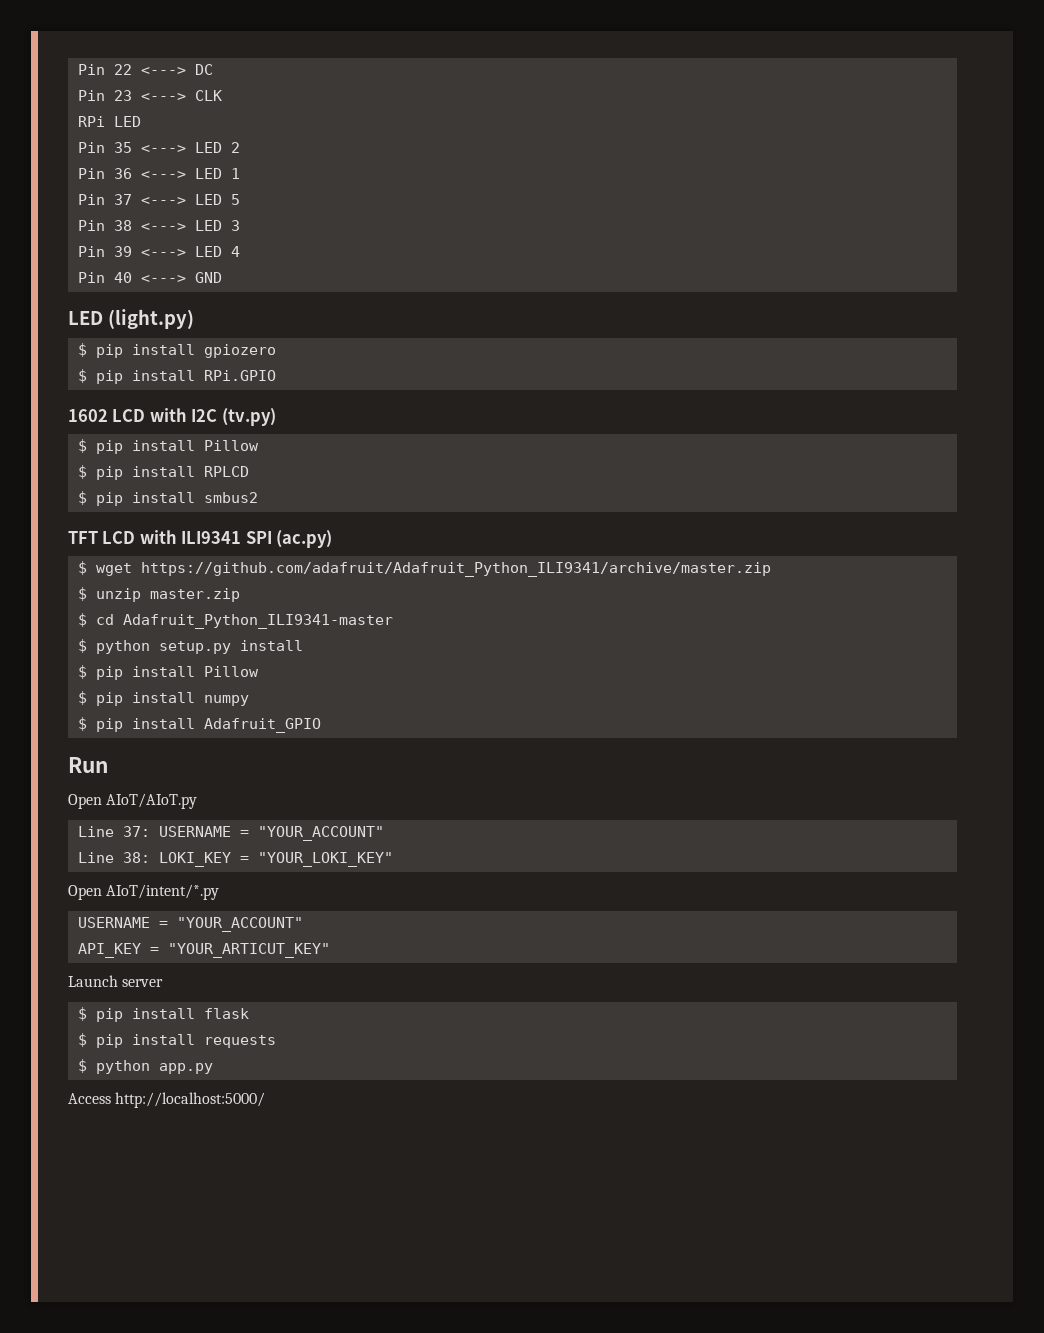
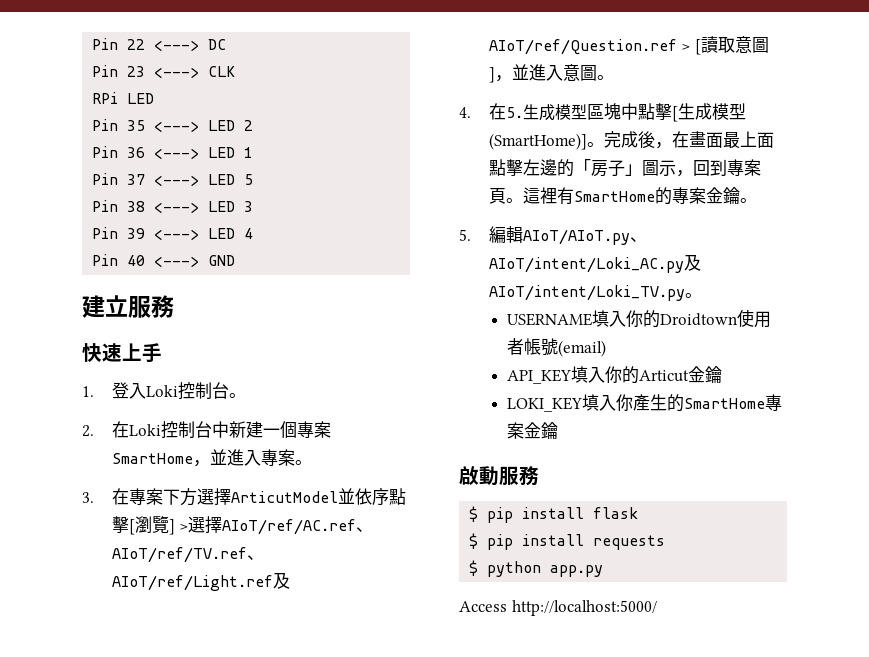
[68,309,194,329] [77,343,276,358] [77,369,276,384] [68,408,276,426] [77,439,259,454] [77,465,249,480] [77,491,258,506] [68,530,333,548] [77,561,771,577] [77,587,240,602] [77,613,393,629] [77,639,303,654] [77,665,259,680] [77,691,249,706] [77,717,321,733] [68,757,108,773] [68,793,198,809] [77,826,384,841] [77,852,393,867] [68,884,220,900] [77,917,303,932] [77,943,330,958] [68,975,164,987] LED (light.py) // $ pip install gpiozero // $ pip install RPi.GPIO // 1602 LCD with I2C (tv.py) // $ pip install Pillow // $ pip install RPLCD // $ pip install smbus2 // TFT LCD with ILI9341 SPI (ac.py) // $ wget https://github.com/adafruit/Adafruit_Python_ILI9341/archive/master.zip // $ unzip master.zip // $ cd Adafruit_Python_ILI9341-master // $ python setup.py install // $ pip install Pillow // $ pip install numpy // $ pip install Adafruit_GPIO // Run // Open AIoT/AIoT.py // Line 37: USERNAME = "YOUR_ACCOUNT" // Line 38: LOKI_KEY = "YOUR_LOKI_KEY" // Open AIoT/intent/*.py // USERNAME = "YOUR_ACCOUNT" // API_KEY = "YOUR_ARTICUT_KEY" // Launch server -> [82,295,174,318] [82,343,162,363] [82,382,246,400] [82,421,331,439] [111,449,312,467] [82,488,406,506] [111,516,374,535] [111,547,264,563] [111,572,290,591] [488,36,769,55] [488,64,614,83] [459,103,746,122] [488,131,774,150] [488,159,761,177] [488,187,757,205] [459,226,647,245] [488,254,701,273] [488,285,702,301] [507,309,772,328] [507,338,607,357] [507,366,723,384] [507,394,783,412] [507,422,559,440] [459,466,539,486] 建立服務 // 快速上手 // 1.登入Loki控制台。 // 2.在Loki控制台中新建一個專案SmartHome，並進入專案。 // 3.在專案下方選擇ArticutModel並依序點擊[瀏覽] >選擇AIoT/ref/AC.ref、AIoT/ref/TV.ref、AIoT/ref/Light.ref及AIoT/ref/Question.ref > [讀取意圖]，並進入意圖。 // 4.在5.生成模型區塊中點擊[生成模型(SmartHome)]。完成後，在畫面最上面點擊左邊的「房子」圖示，回到專案頁。這裡有SmartHome的專案金鑰。 // 5.編輯AIoT/AIoT.py、AIoT/intent/Loki_AC.py及AIoT/intent/Loki_TV.py。 // USERNAME填入你的Droidtown使用者帳號(email) // API_KEY填入你的Articut金鑰 // LOKI_KEY填入你產生的SmartHome專案金鑰 // 啟動服務

